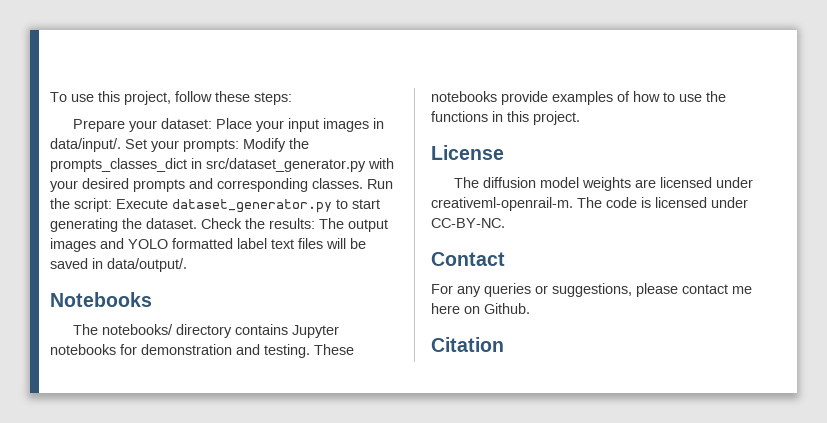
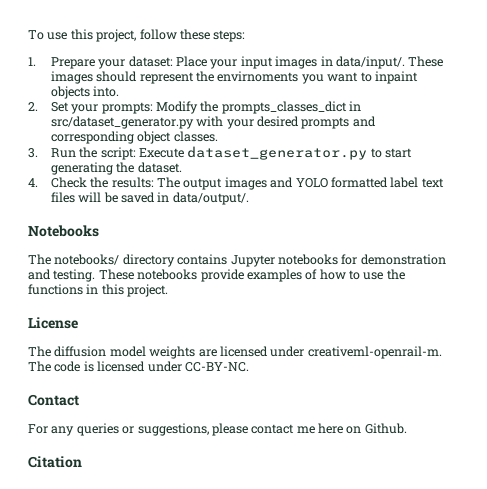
(292, 98) none -> [28,57,36,66] 1.
(121, 145) none -> [408,56,444,67] [50,71,418,84] [50,86,120,99] [28,102,38,111] These images should represent the envirnoments you want to inpaint objects into. // 2.
(308, 185) none -> [137,131,172,144] object
(363, 183) none -> [28,148,38,158] // 3.
(197, 223) none -> [28,178,38,187] // 4.

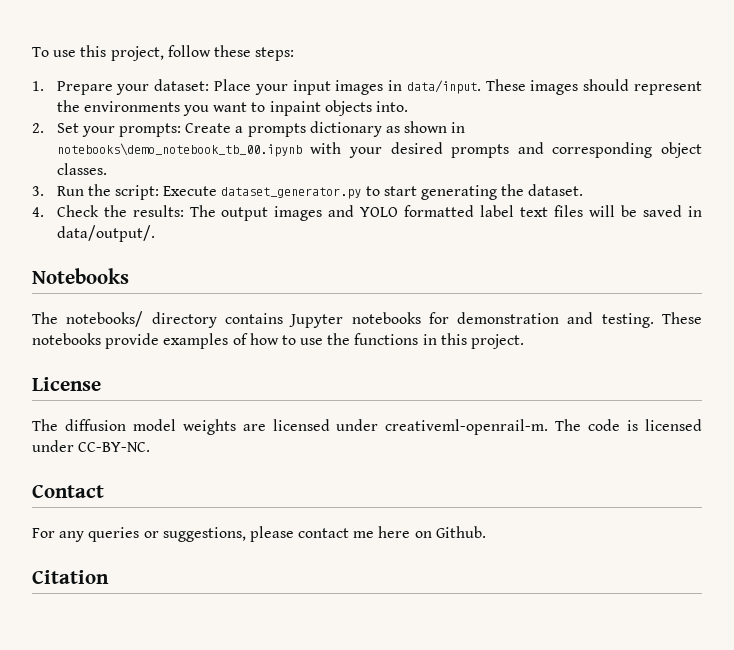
[335,56,405,69] data/input/. -> [406,80,481,94] data/input.
[217,71,299,82] envirnoments -> [83,101,180,112] environments
[156,101,362,114] [50,116,194,129] Modify the prompts_classes_dict in src/dataset_generator.py -> [185,121,466,137] [56,143,302,157] Create a prompts dictionary as shown in notebooks\demo_notebook_tb_00.ipynb

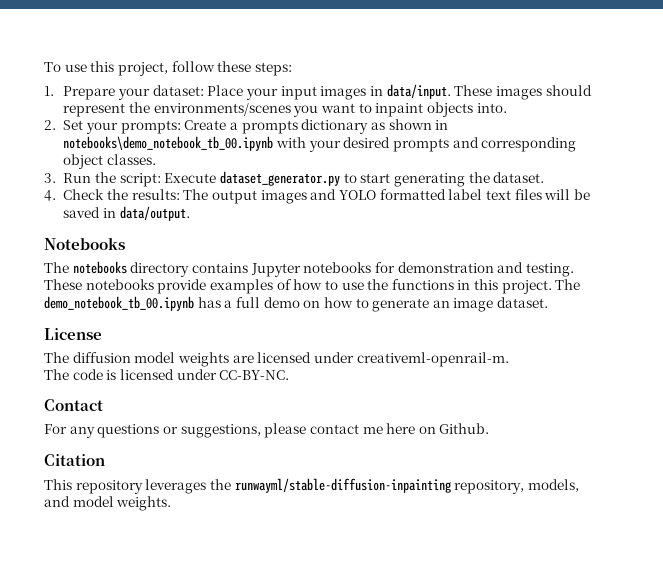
[83,101,180,112] environments -> [153,103,291,116] environments/scenes
[56,225,155,242] data/output/. -> [119,206,190,221] data/output.
[66,311,144,327] notebooks/ -> [72,261,127,274] notebooks
(525, 341) none -> [555,279,581,290] [44,296,549,312] The demo_notebook_tb_00.ipynb has a full demo on how to generate an image dataset.
(549, 427) none -> (509, 359) //
[88,527,140,542] queries -> [97,424,160,438] questions
(109, 577) none -> [44,478,579,494] [44,496,172,511] // This repository leverages the runwayml/stable-diffusion-inpainting repository, models, and model weights.

